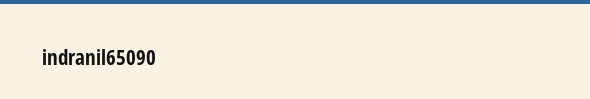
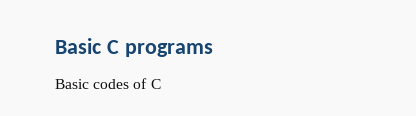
[42,49,156,65] indranil65090 -> [55,38,213,57] [55,78,161,89] Basic C programs // Basic codes of C

